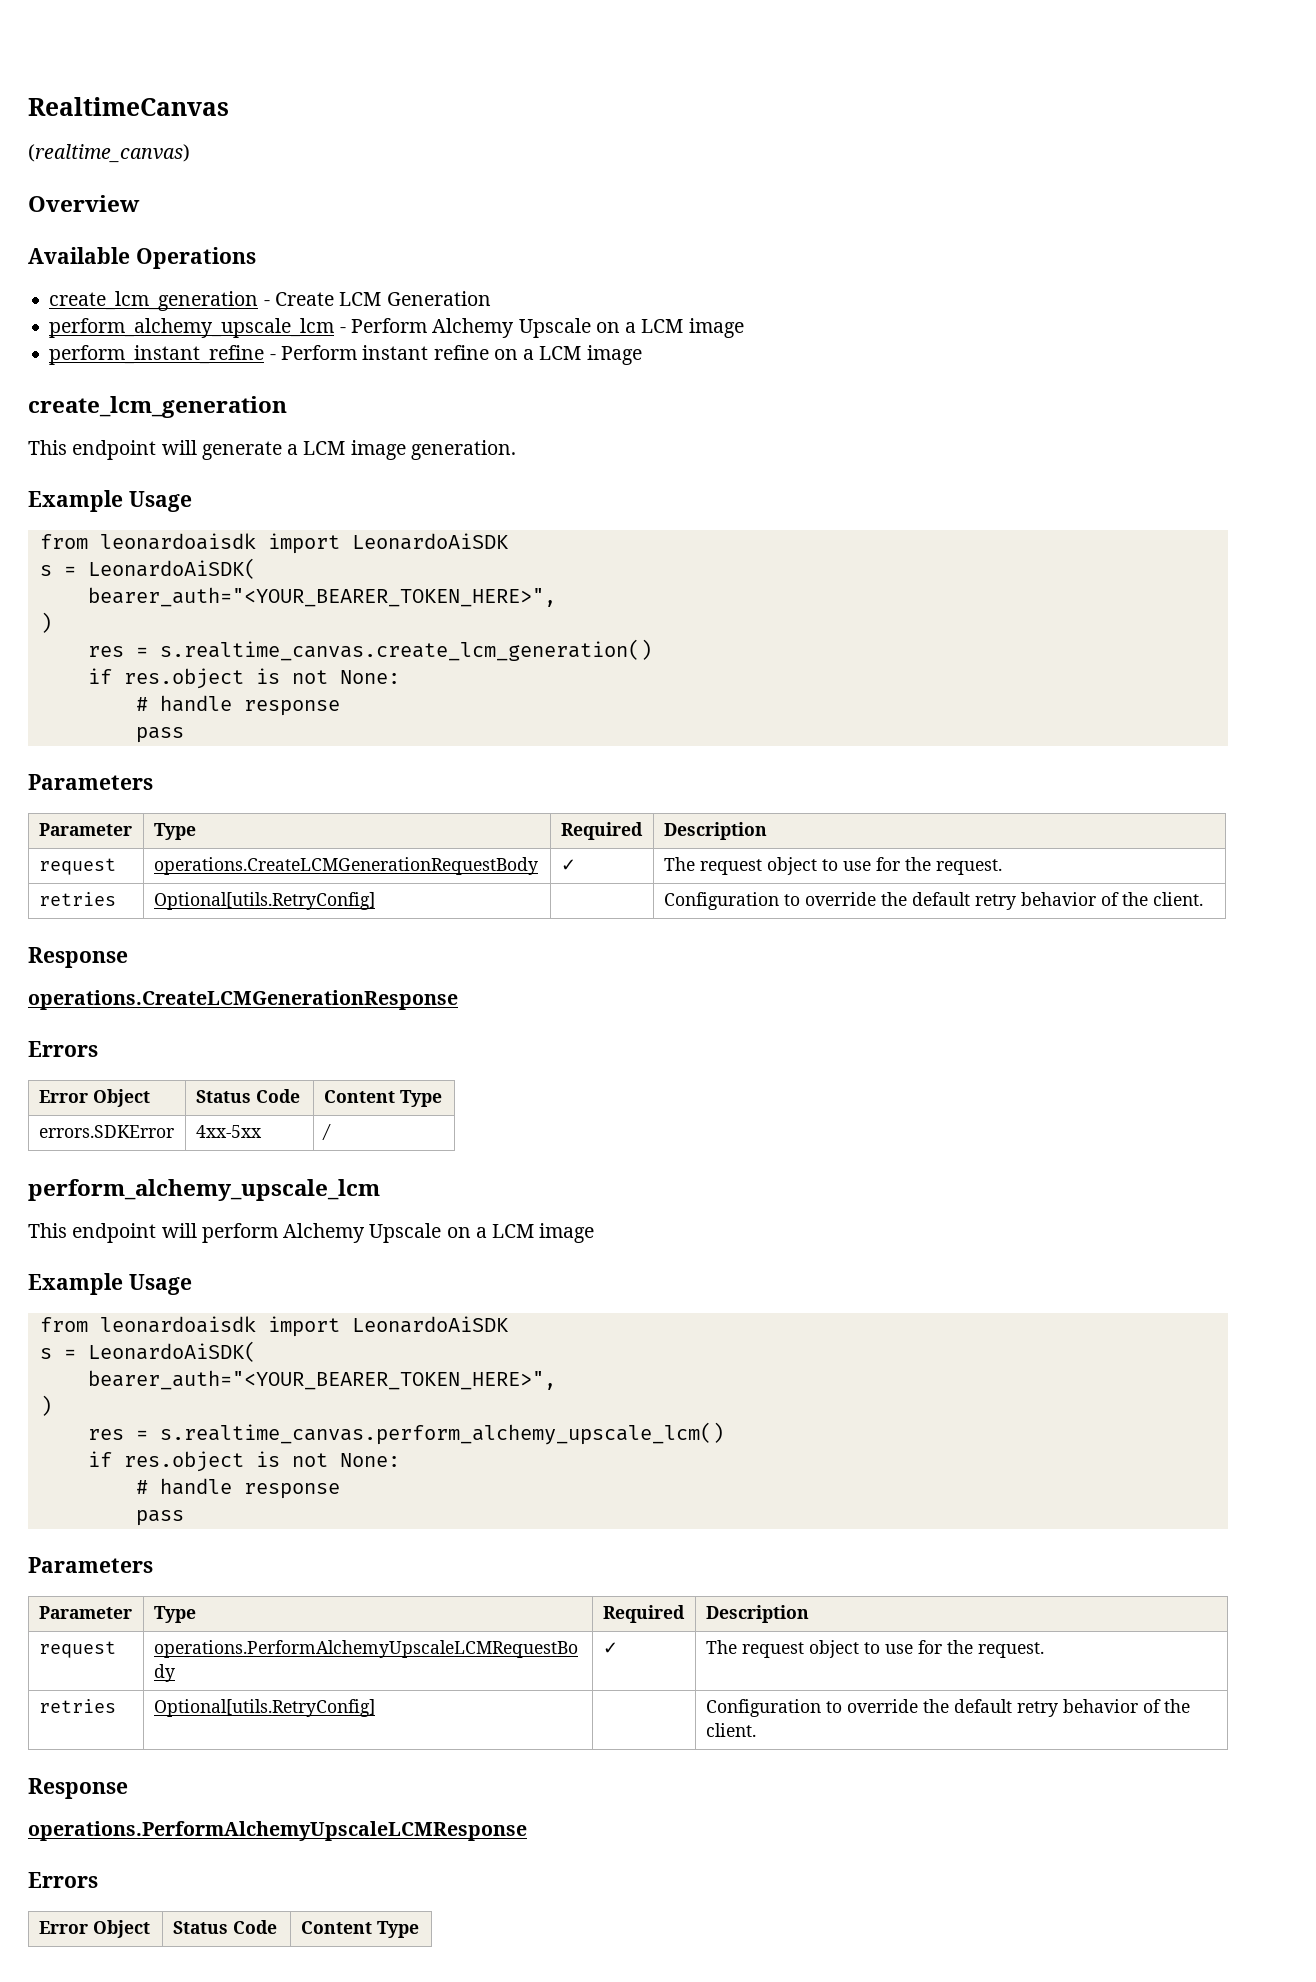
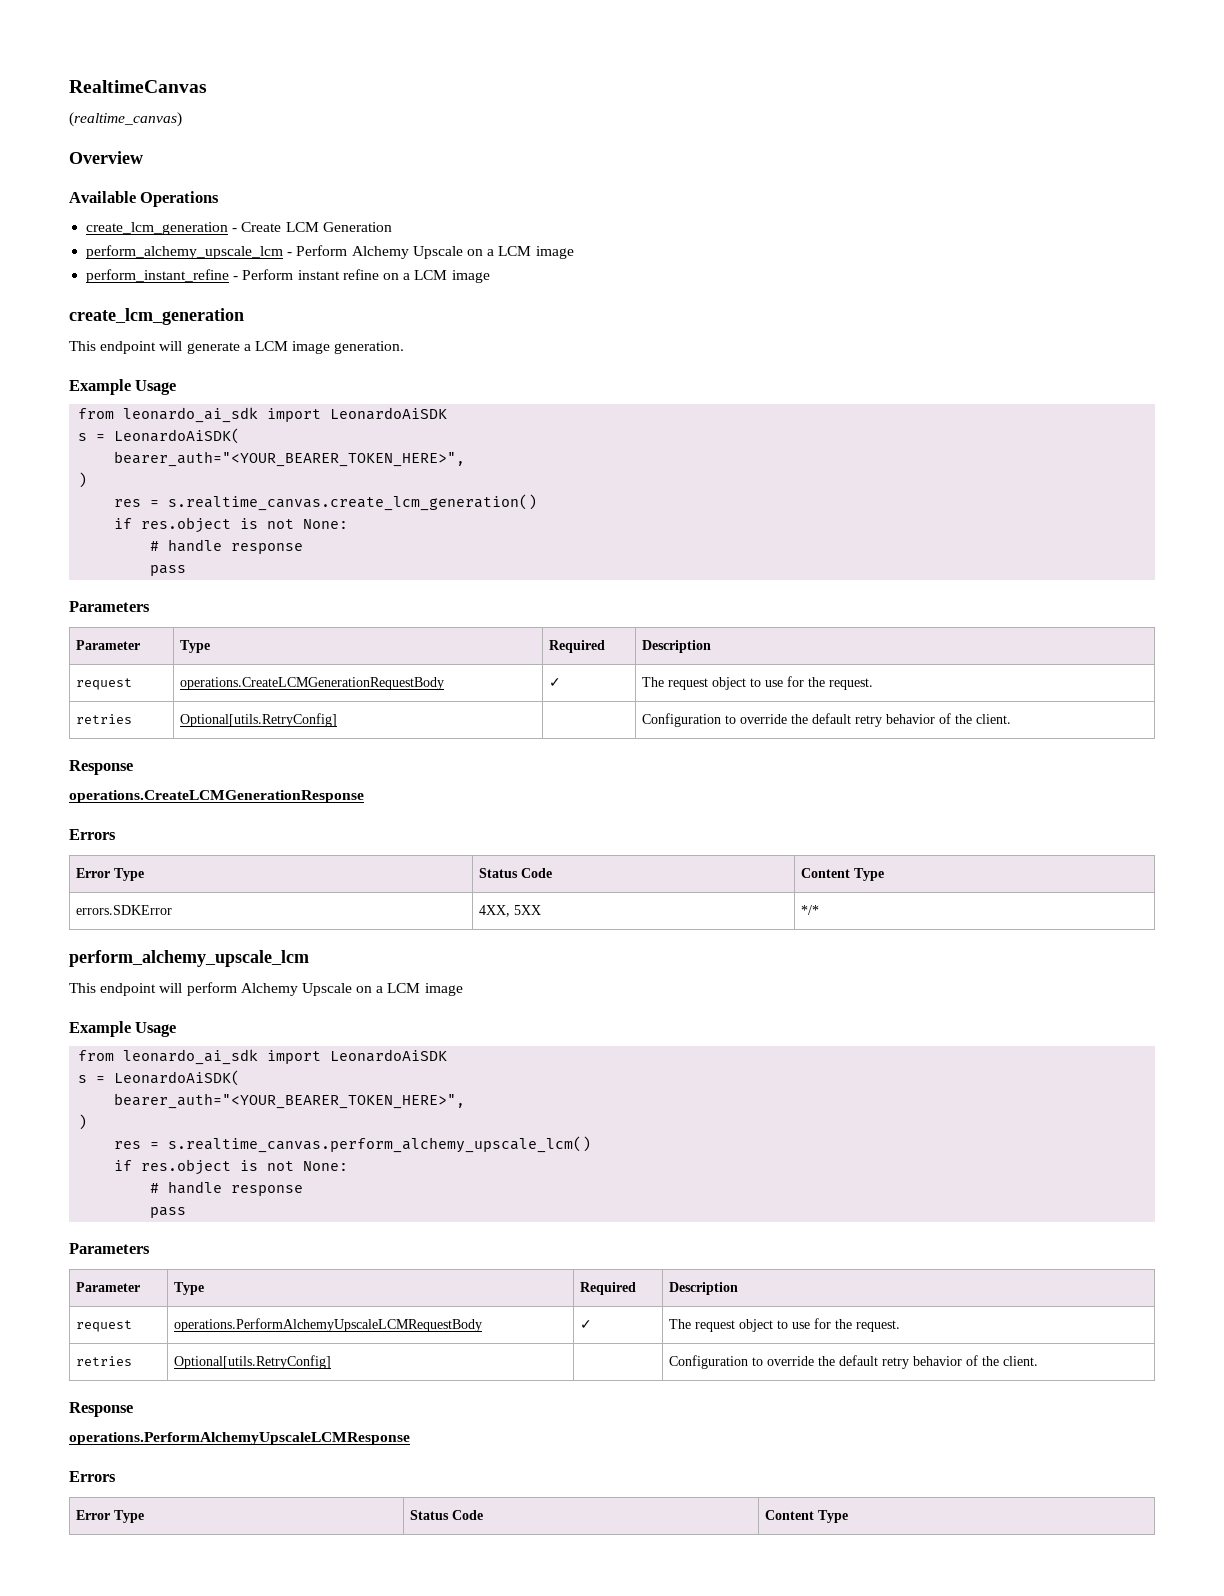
[99,533,256,550] leonardoaisdk -> [123,407,259,423] leonardo_ai_sdk
[92,1089,150,1107] Object -> [113,868,144,881] Type
[195,1125,262,1138] [321,1124,331,1140] 4xx-5xx | / -> [478,905,541,917] [800,905,819,915] 4XX, 5XX | */*
[99,1316,256,1333] leonardoaisdk -> [123,1049,259,1065] leonardo_ai_sdk
[92,1920,150,1938] Object -> [113,1510,144,1523] Type

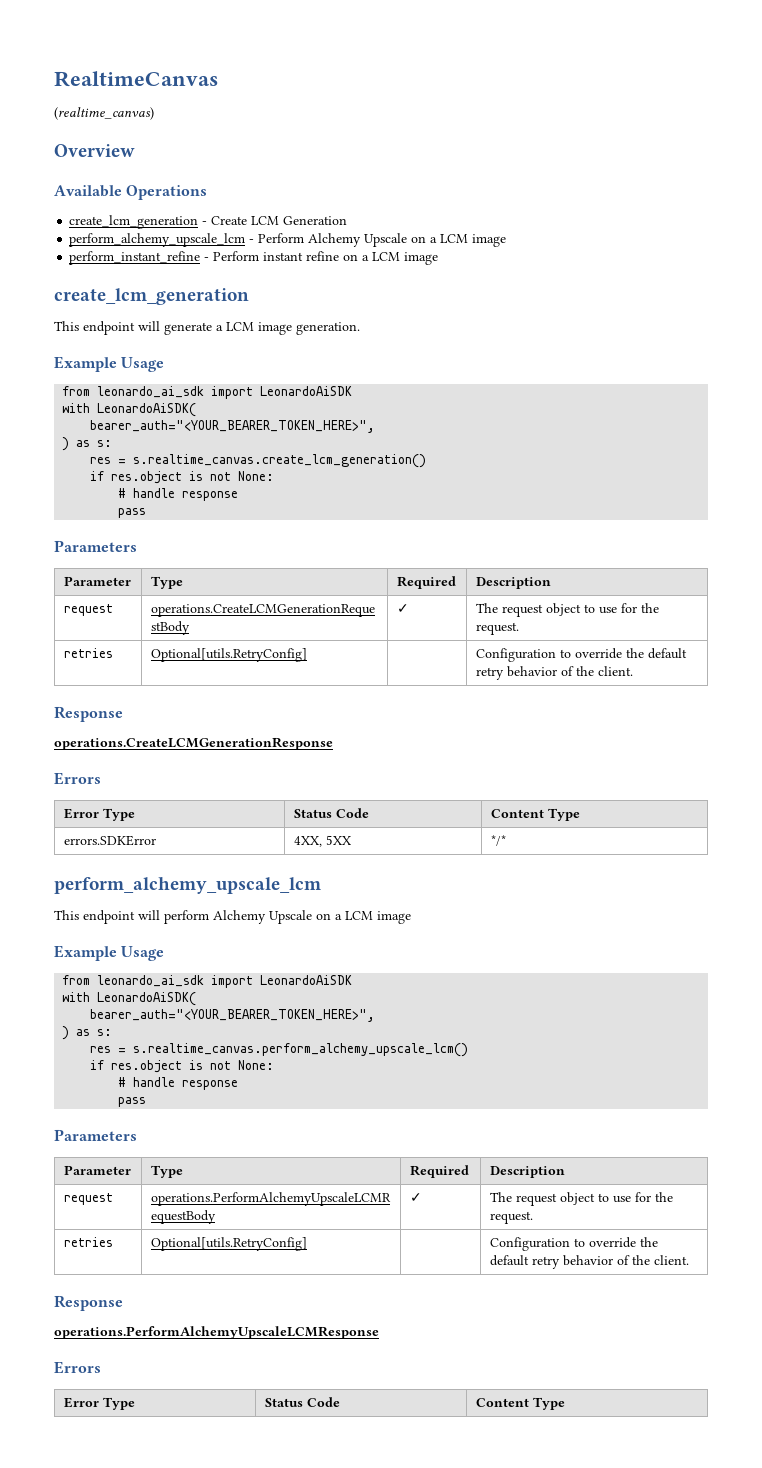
[78,428,241,444] [114,451,466,467] [78,472,88,488] s = LeonardoAiSDK( // bearer_auth="<YOUR_BEARER_TOKEN_HERE>", // ) -> [62,403,197,417] [90,420,376,433] [62,437,113,451] with LeonardoAiSDK( // bearer_auth="<YOUR_BEARER_TOKEN_HERE>", // ) as s:
[78,1070,241,1086] [114,1093,466,1109] [78,1114,88,1130] s = LeonardoAiSDK( // bearer_auth="<YOUR_BEARER_TOKEN_HERE>", // ) -> [62,992,197,1006] [90,1009,376,1022] [62,1026,113,1040] with LeonardoAiSDK( // bearer_auth="<YOUR_BEARER_TOKEN_HERE>", // ) as s:

